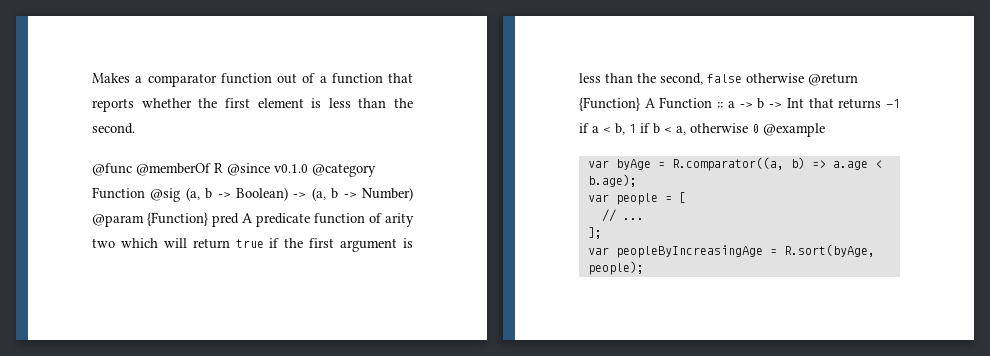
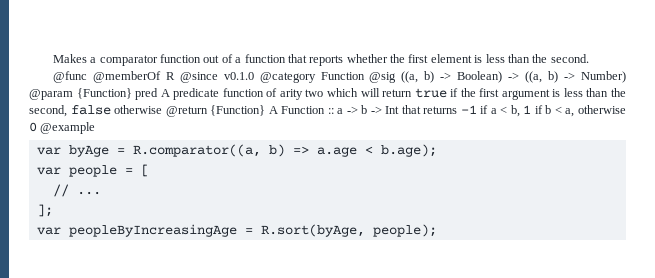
[185,187,213,201] (a, b -> [401,71,435,83] ((a, b)
[311,187,339,201] (a, b -> [525,71,559,83] ((a, b)

